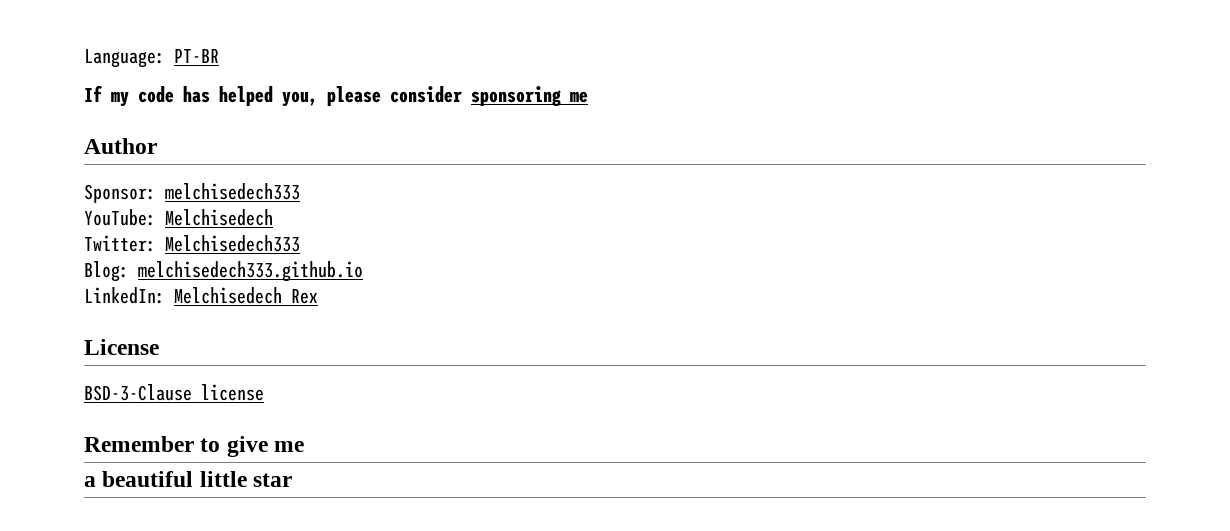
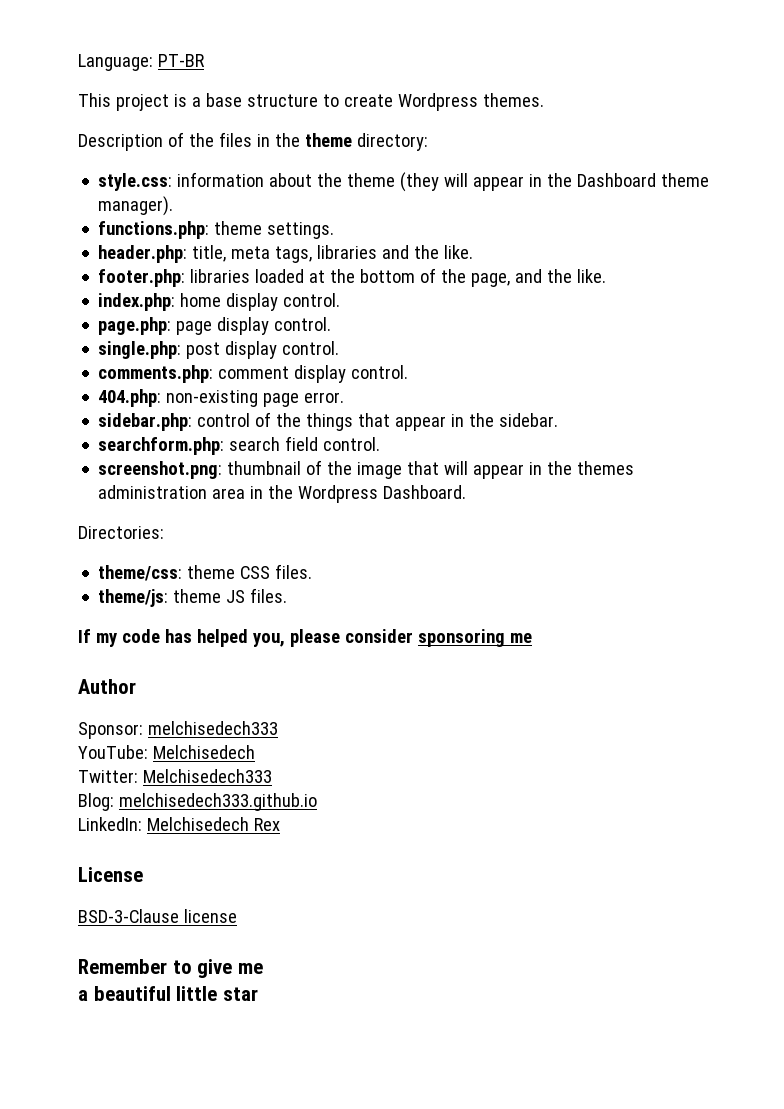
(219, 56) none -> [78,93,544,111] [78,132,428,151] [98,172,710,192] [98,196,174,216] [98,221,335,239] [98,245,474,263] [98,268,607,287] [98,293,341,311] [98,317,332,335] [98,341,340,359] [98,365,409,383] [98,389,345,407] [98,412,559,431] [98,436,381,455] [98,460,635,479] [98,485,467,503] [78,526,164,539] [98,564,313,581] [98,588,288,607] // This project is a base structure to create Wordpress themes. // Description of the files in the theme directory: // style.css: information about the theme (they will appear in the Dashboard theme manager). // functions.php: theme settings. // header.php: title, meta tags, libraries and the like. // footer.php: libraries loaded at the bottom of the page, and the like. // index.php: home display control. // page.php: page display control. // single.php: post display control. // comments.php: comment display control. // 404.php: non-existing page error. // sidebar.php: control of the things that appear in the sidebar. // searchform.php: search field control. // screenshot.png: thumbnail of the image that will appear in the themes administration area in the Wordpress Dashboard. // Directories: // theme/css: theme CSS files. // theme/js: theme JS files.

